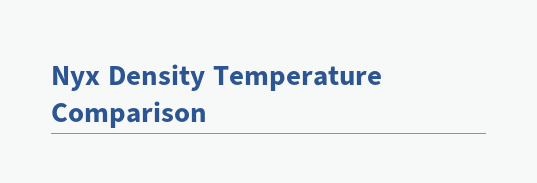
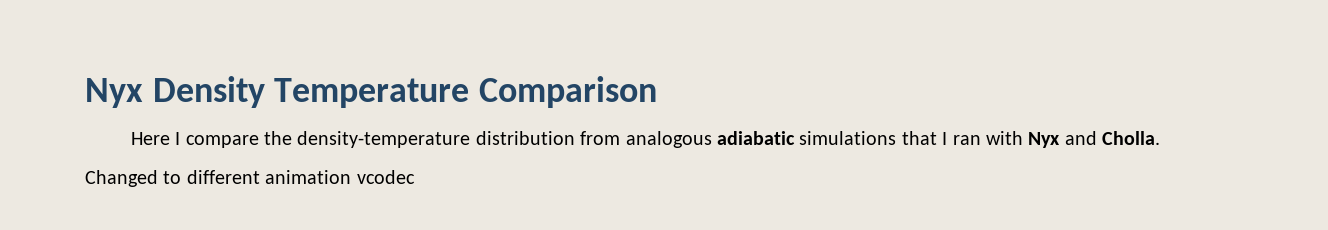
(207, 114) none -> [130,131,1161,148] [85,170,415,187] // Here I compare the density-temperature distribution from analogous adiabatic simulations that I ran with Nyx and Cholla. // Changed to different animation vcodec

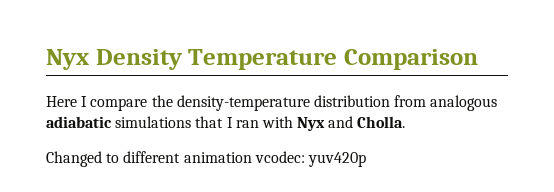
[356,170,415,184] vcodec -> [254,151,366,167] vcodec: yuv420p

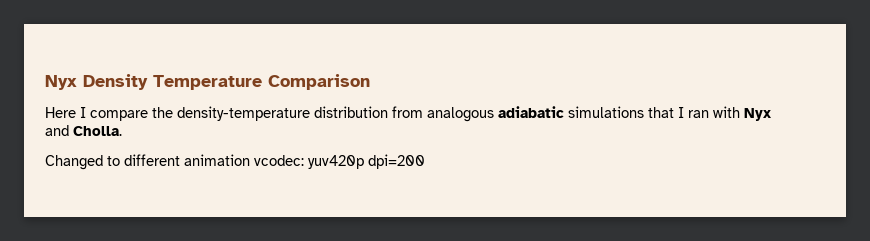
(366, 159) none -> [368,154,425,169] dpi=200

